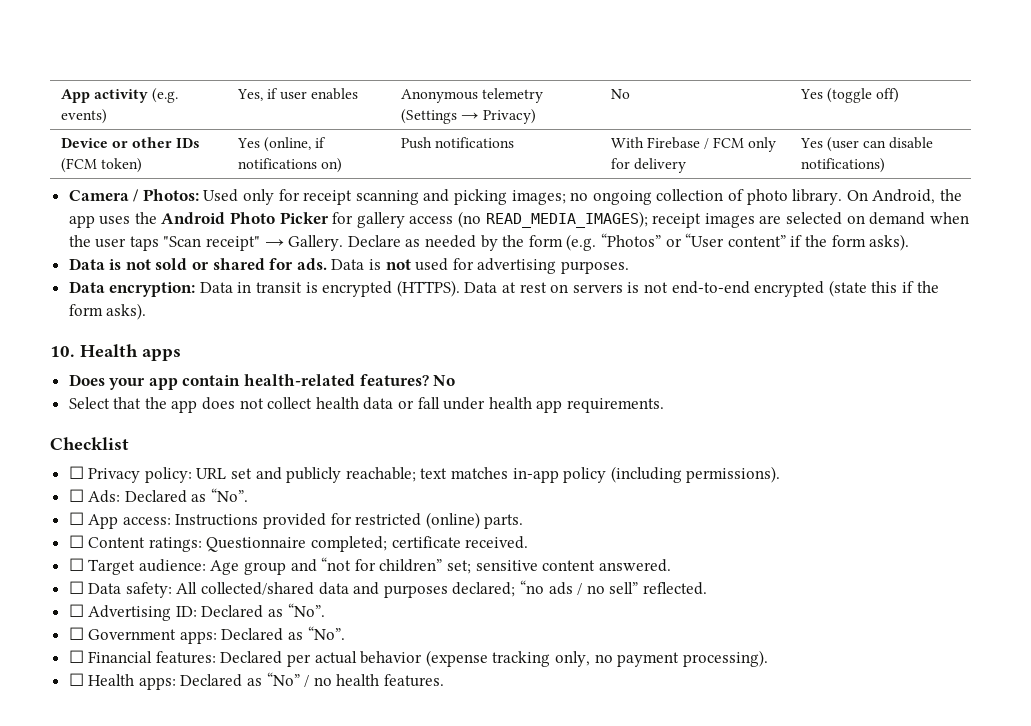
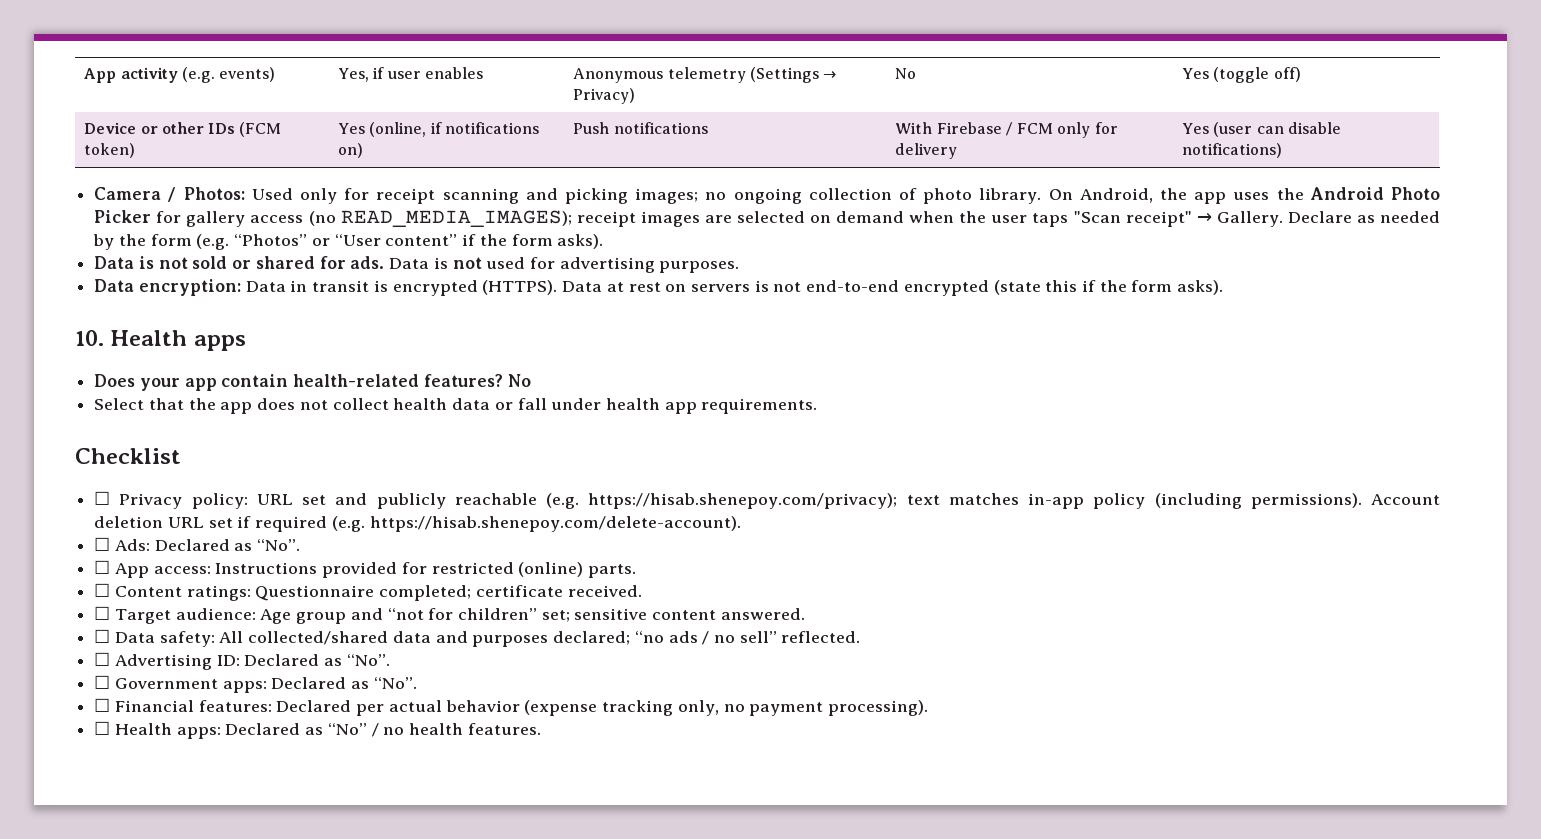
[345,467,416,482] reachable; -> [454,493,898,509] reachable (e.g. https://hisab.shenepoy.com/privacy);
(781, 474) none -> [1371,494,1440,505] [94,516,741,532] Account deletion URL set if required (e.g. https://hisab.shenepoy.com/delete-account).

